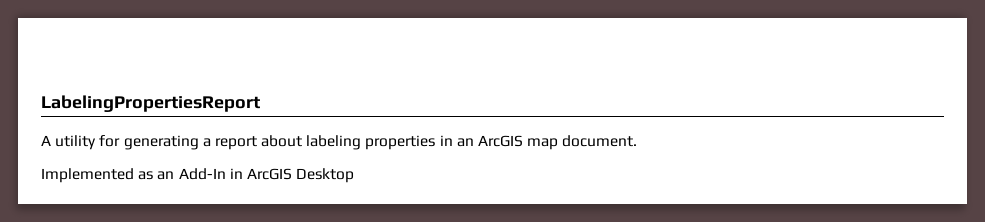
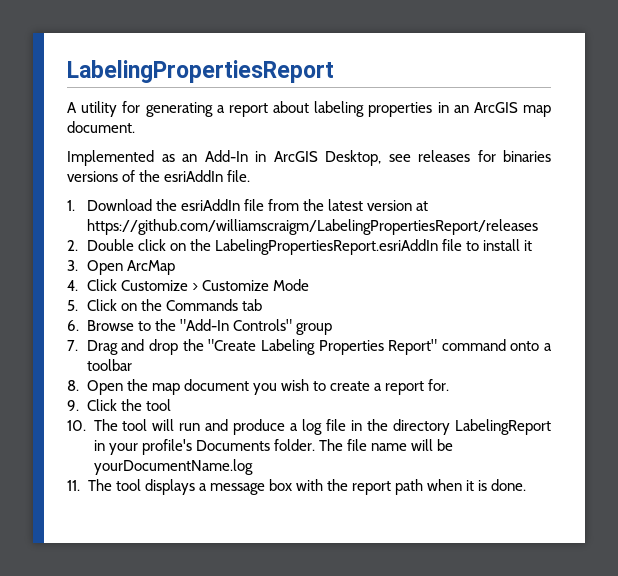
[296,168,355,183] Desktop -> [325,150,551,166] [67,170,251,182] [67,199,429,211] [86,219,538,235] [67,239,533,255] [67,260,175,275] [67,279,310,291] [67,299,263,311] [67,319,333,335] [67,339,552,355] [86,359,132,371] [67,379,450,395] [67,399,171,411] [67,419,551,435] [93,439,453,455] [93,459,253,475] [67,479,527,495] Desktop, see releases for binaries versions of the esriAddIn file. // 1. Download the esriAddIn file from the latest version at https://github.com/williamscraigm/LabelingPropertiesReport/releases // 2. Double click on the LabelingPropertiesReport.esriAddIn file to install it // 3. Open ArcMap // 4. Click Customize > Customize Mode // 5. Click on the Commands tab // 6. Browse to the "Add-In Controls" group // 7. Drag and drop the "Create Labeling Properties Report" command onto a toolbar // 8. Open the map document you wish to create a report for. // 9. Click the tool // 10. The tool will run and produce a log file in the directory LabelingReport in your profile's Documents folder. The file name will be yourDocumentName.log // 11. The tool displays a message box with the report path when it is done.

